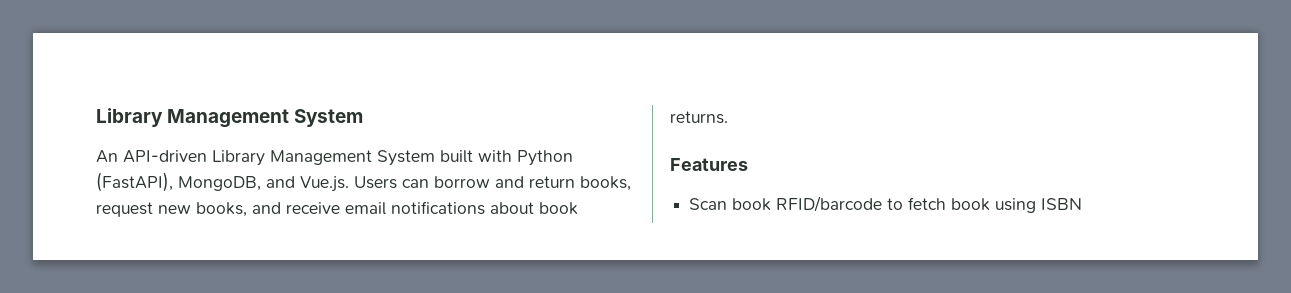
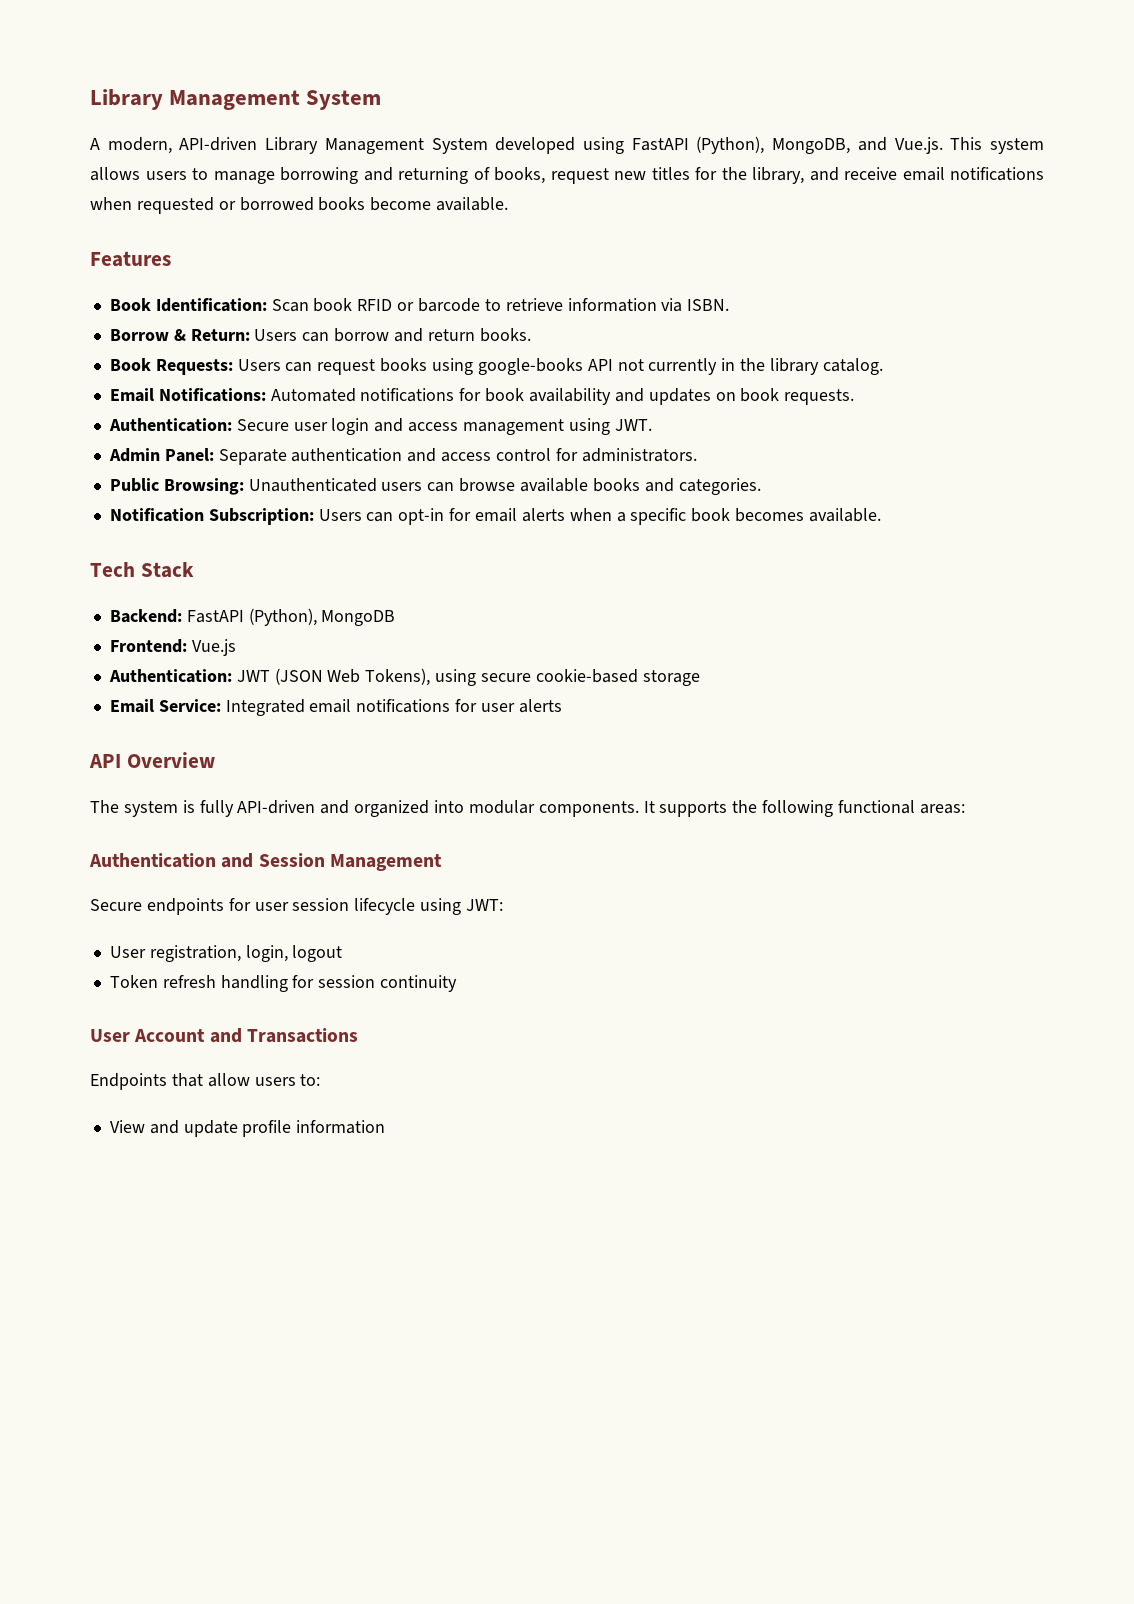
[96,150,118,163] An -> [90,137,172,154] A modern,
[440,150,573,166] [96,172,349,192] built with Python (FastAPI), MongoDB, and Vue.js. -> [495,136,1044,154] [90,167,1044,184] [90,197,509,214] [90,251,171,267] [109,298,730,312] [109,329,250,341] developed using FastAPI (Python), MongoDB, and Vue.js. This system allows users to manage borrowing and returning of books, request new titles for the library, and receive email notifications when requested or borrowed books become available. // Features // Book Identification: Scan book RFID or barcode to retrieve information via ISBN. // Borrow & Return:
[580,176,631,191] [96,201,578,217] [670,111,728,124] [670,158,748,171] [689,196,1083,213] books, request new books, and receive email notifications about book returns. // Features // Scan book RFID/barcode to fetch book using ISBN -> [479,328,531,342] [109,358,883,375] [109,388,855,405] [108,418,652,435] [108,448,697,465] [109,478,761,495] [109,508,881,525] [90,562,194,578] [109,608,396,626] [109,639,236,656] [108,668,700,686] [109,699,562,716] [89,752,215,768] [90,800,965,817] [89,853,442,871] [90,898,504,915] [109,945,343,962] [109,975,458,992] [90,1028,358,1043] [90,1073,321,1090] [109,1120,386,1137] books. // Book Requests: Users can request books using google-books API not currently in the library catalog. // Email Notifications: Automated notifications for book availability and updates on book requests. // Authentication: Secure user login and access management using JWT. // Admin Panel: Separate authentication and access control for administrators. // Public Browsing: Unauthenticated users can browse available books and categories. // Notification Subscription: Users can opt-in for email alerts when a specific book becomes available. // Tech Stack // Backend: FastAPI (Python), MongoDB // Frontend: Vue.js // Authentication: JWT (JSON Web Tokens), using secure cookie-based storage // Email Service: Integrated email notifications for user alerts // API Overview // The system is fully API-driven and organized into modular components. It supports the following functional areas: // Authentication and Session Management // Secure endpoints for user session lifecycle using JWT: // User registration, login, logout // Token refresh handling for session continuity // User Account and Transactions // Endpoints that allow users to: // View and update profile information

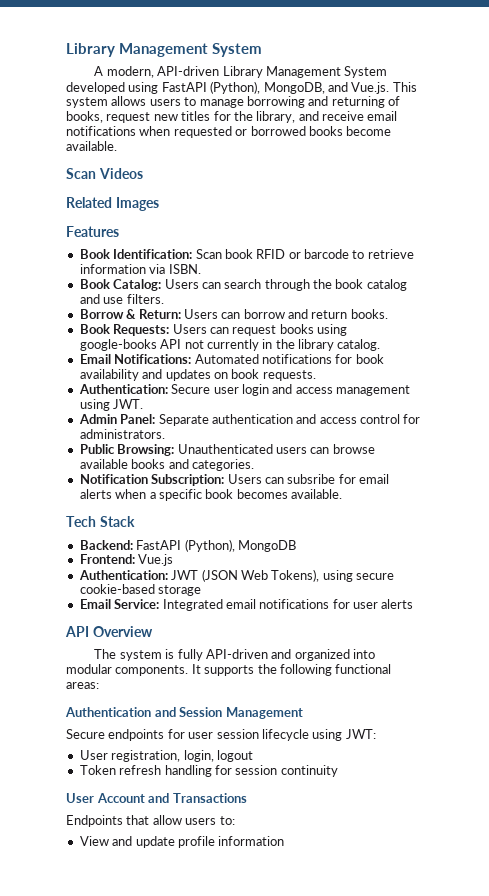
(509, 204) none -> [66,168,143,179] [66,197,159,211] // Scan Videos // Related Images
(730, 305) none -> [79,279,407,291] [79,294,164,304] // Book Catalog: Users can search through the book catalog and use filters.
[398,508,445,525] opt-in -> [287,474,336,484] subsribe

